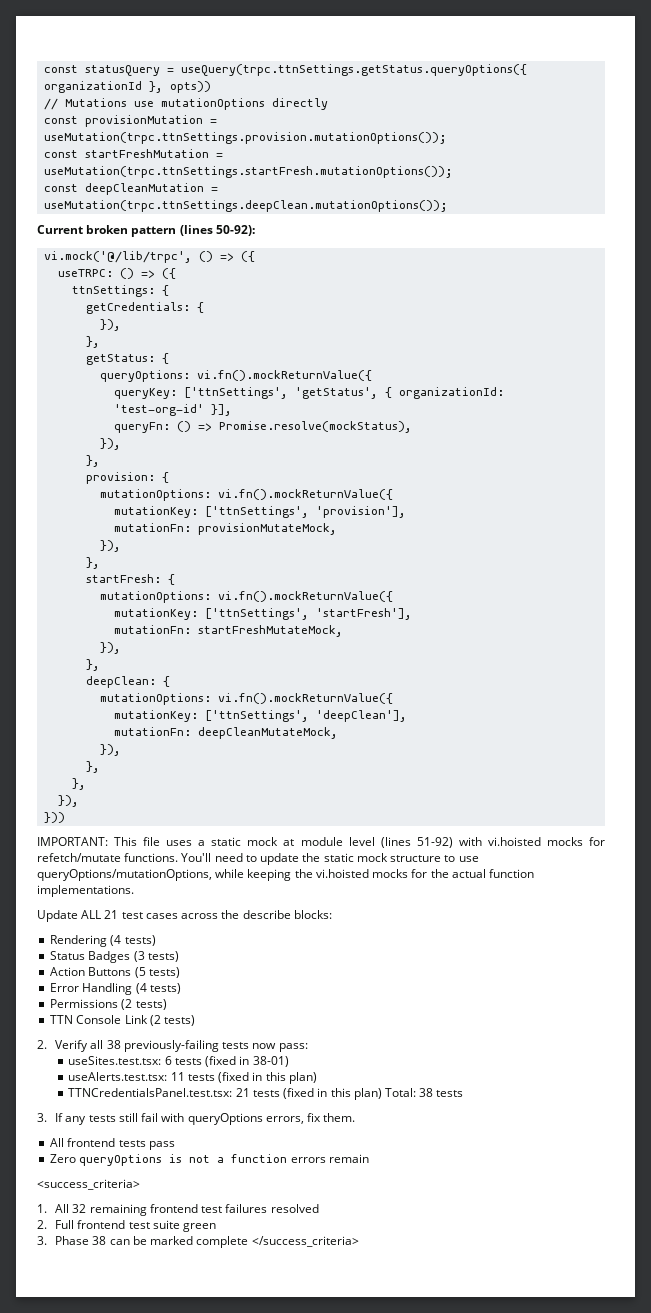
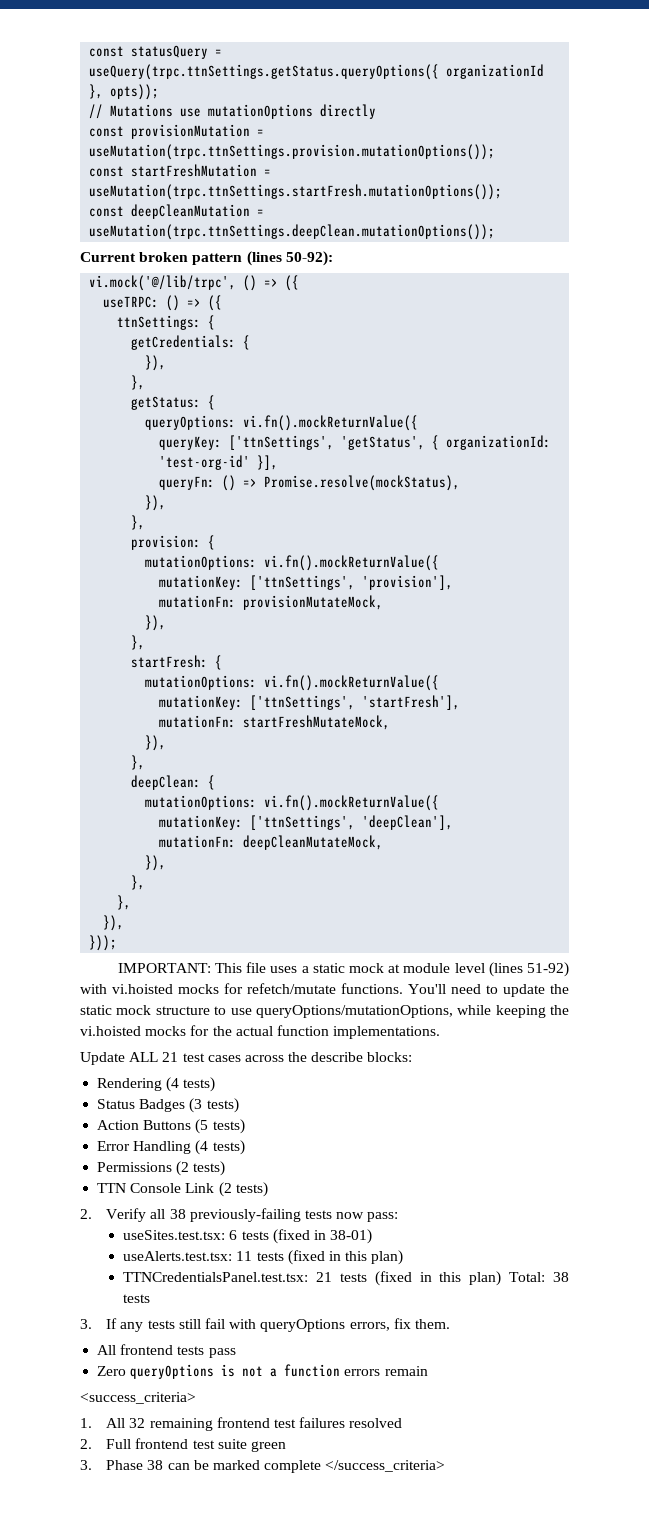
[170,81,212,93] opts)) -> [110,84,160,100] opts));
[44,812,66,823] })) -> [89,935,118,951] }));

